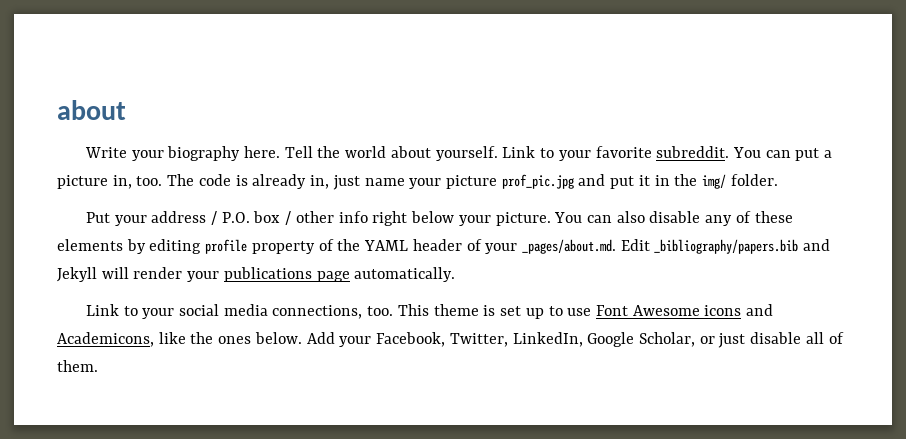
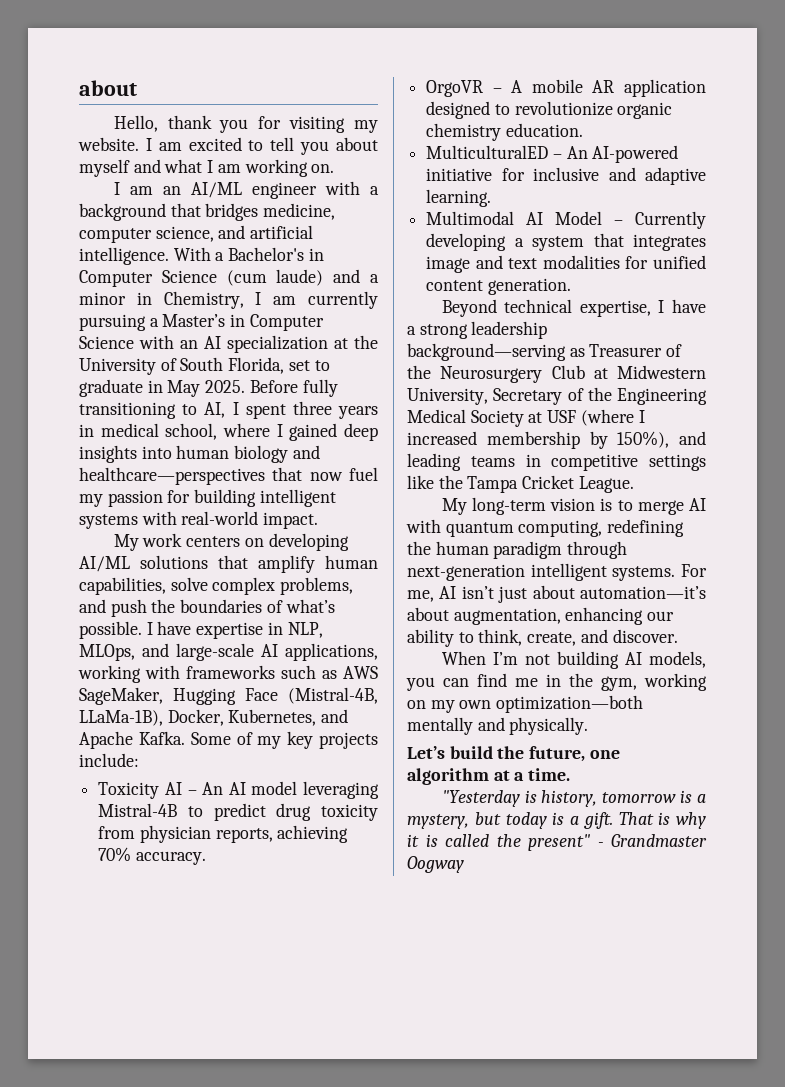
[84,146,833,161] [57,174,778,190] [85,211,793,226] [57,239,831,254] [57,267,456,282] [85,304,774,319] [57,332,844,348] [57,360,98,372] Write your biography here. Tell the world about yourself. Link to your favorite subreddit. You can put a picture in, too. The code is already in, just name your picture prof_pic.jpg and put it in the img/ folder. // Put your address / P.O. box / other info right below your picture. You can also disable any of these elements by editing profile property of the YAML header of your _pages/about.md. Edit _bibliography/papers.bib and Jekyll will render your publications page automatically. // Link to your social media connections, too. This theme is set up to use Font Awesome icons and Academicons, like the ones below. Add your Facebook, Twitter, LinkedIn, Google Scholar, or just disable all of them. -> [113,115,378,133] [78,137,378,155] [79,159,335,177] [113,181,380,199] [79,203,336,221] [79,225,314,243] [79,247,324,265] [79,269,380,287] [79,291,378,309] [79,314,324,331] [79,335,378,353] [79,357,330,375] [79,379,338,397] [79,401,378,419] [79,423,378,441] [79,445,320,463] [79,467,378,485] [79,489,336,507] [79,511,319,529] [113,533,349,551] [79,555,378,573] [79,577,354,595] [79,599,335,617] [79,621,323,639] [79,643,378,661] [78,665,378,683] [79,687,378,705] [79,709,349,726] [79,731,378,749] [79,753,139,767] [98,781,379,799] [98,803,378,821] [98,825,349,843] [98,847,206,865] [426,79,706,97] [426,101,673,119] [426,123,583,141] [426,145,679,163] [426,167,706,185] [426,189,492,207] [426,211,706,229] [426,233,706,251] [426,255,706,273] [426,278,571,295] [441,299,706,317] [407,321,548,339] [407,343,683,361] [407,365,706,383] [407,387,707,405] [407,409,645,427] [407,431,706,449] [407,453,706,471] [407,475,634,493] [441,497,706,515] [406,519,685,537] [407,541,628,559] [407,563,707,581] [407,585,706,603] [407,607,675,625] [407,629,678,647] [441,651,706,669] [406,673,707,691] [407,695,644,713] [407,717,589,735] [407,746,620,762] [407,768,571,785] [441,790,706,807] [407,812,706,829] [407,834,707,851] [407,856,464,873] Hello, thank you for visiting my website. I am excited to tell you about myself and what I am working on. // I am an AI/ML engineer with a background that bridges medicine, computer science, and artificial intelligence. With a Bachelor's in Computer Science (cum laude) and a minor in Chemistry, I am currently pursuing a Master’s in Computer Science with an AI specialization at the University of South Florida, set to graduate in May 2025. Before fully transitioning to AI, I spent three years in medical school, where I gained deep insights into human biology and healthcare—perspectives that now fuel my passion for building intelligent systems with real-world impact. // My work centers on developing AI/ML solutions that amplify human capabilities, solve complex problems, and push the boundaries of what’s possible. I have expertise in NLP, MLOps, and large-scale AI applications, working with frameworks such as AWS SageMaker, Hugging Face (Mistral-4B, LLaMa-1B), Docker, Kubernetes, and Apache Kafka. Some of my key projects include: // Toxicity AI – An AI model leveraging Mistral-4B to predict drug toxicity from physician reports, achieving 70% accuracy. // OrgoVR – A mobile AR application designed to revolutionize organic chemistry education. // MulticulturalED – An AI-powered initiative for inclusive and adaptive learning. // Multimodal AI Model – Currently developing a system that integrates image and text modalities for unified content generation. // Beyond technical expertise, I have a strong leadership background—serving as Treasurer of the Neurosurgery Club at Midwestern University, Secretary of the Engineering Medical Society at USF (where I increased membership by 150%), and leading teams in competitive settings like the Tampa Cricket League. // My long-term vision is to merge AI with quantum computing, redefining the human paradigm through next-generation intelligent systems. For me, AI isn’t just about automation—it’s about augmentation, enhancing our ability to think, create, and discover. // When I’m not building AI models, you can find me in the gym, working on my own optimization—both mentally and physically. // Let’s build the future, one algorithm at a time. // "Yesterday is history, tomorrow is a mystery, but today is a gift. That is why it is called the present" - Grandmaster Oogway

